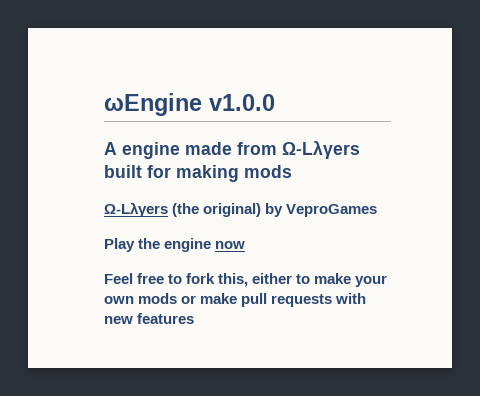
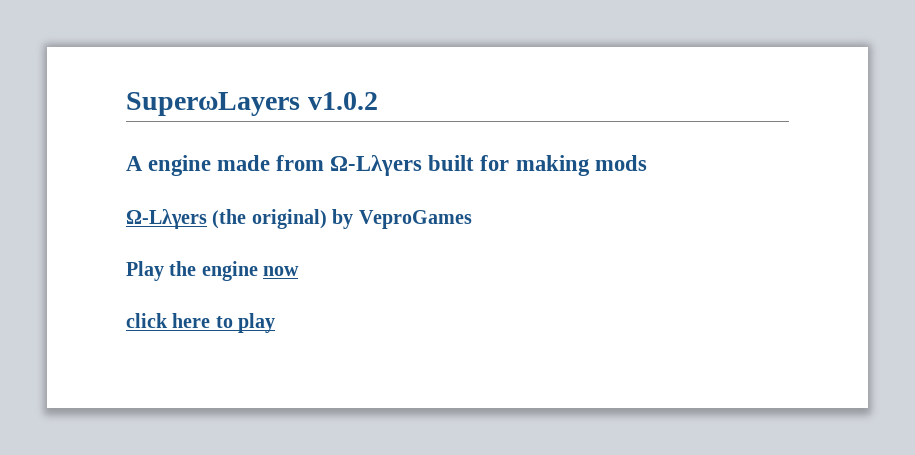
[104,93,275,116] ωEngine v1.0.0 -> [126,92,378,116] SuperωLayers v1.0.2
[104,273,388,287] [104,293,367,307] [104,313,195,324] Feel free to fork this, either to make your own mods or make pull requests with new features -> [126,313,276,333] click here to play

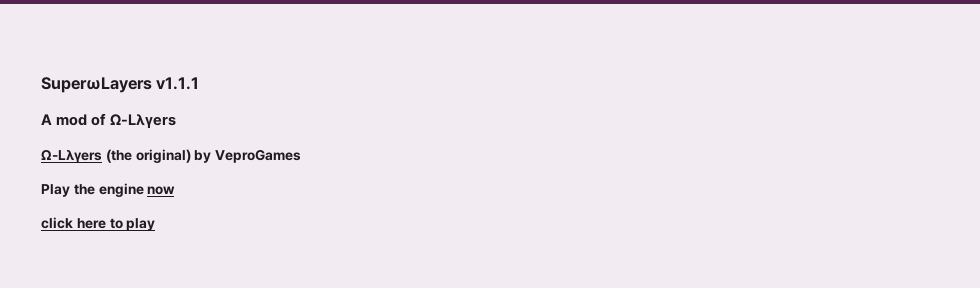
[307,92,378,110] v1.0.2 -> [156,77,200,90] v1.1.1
[148,155,647,176] engine made from Ω-Lλγers built for making mods -> [56,113,177,128] mod of Ω-Lλγers

